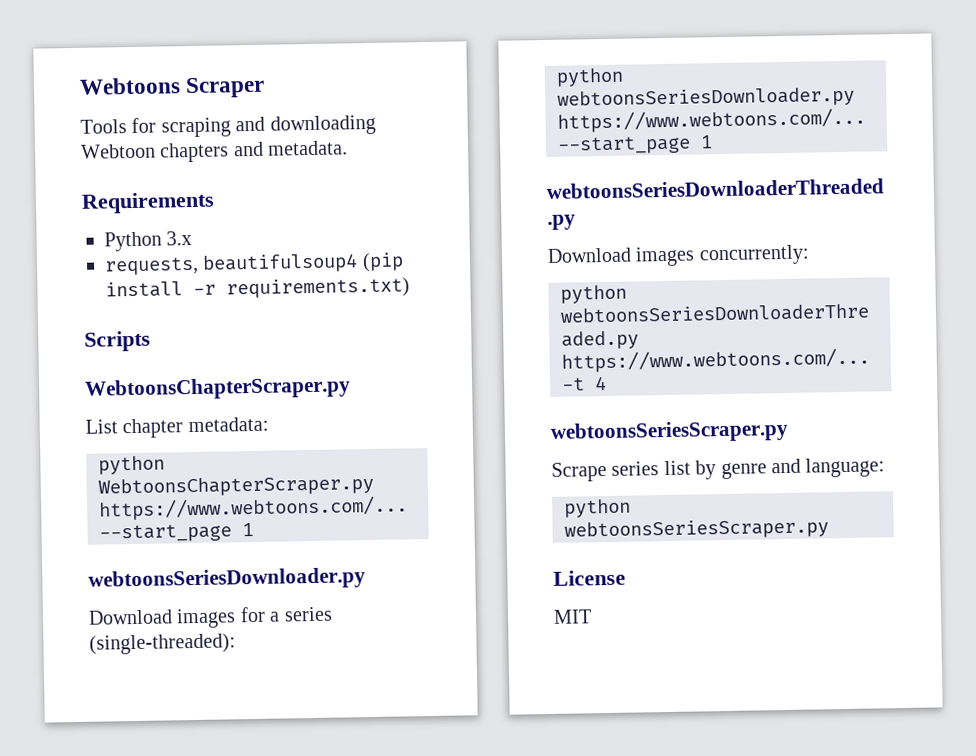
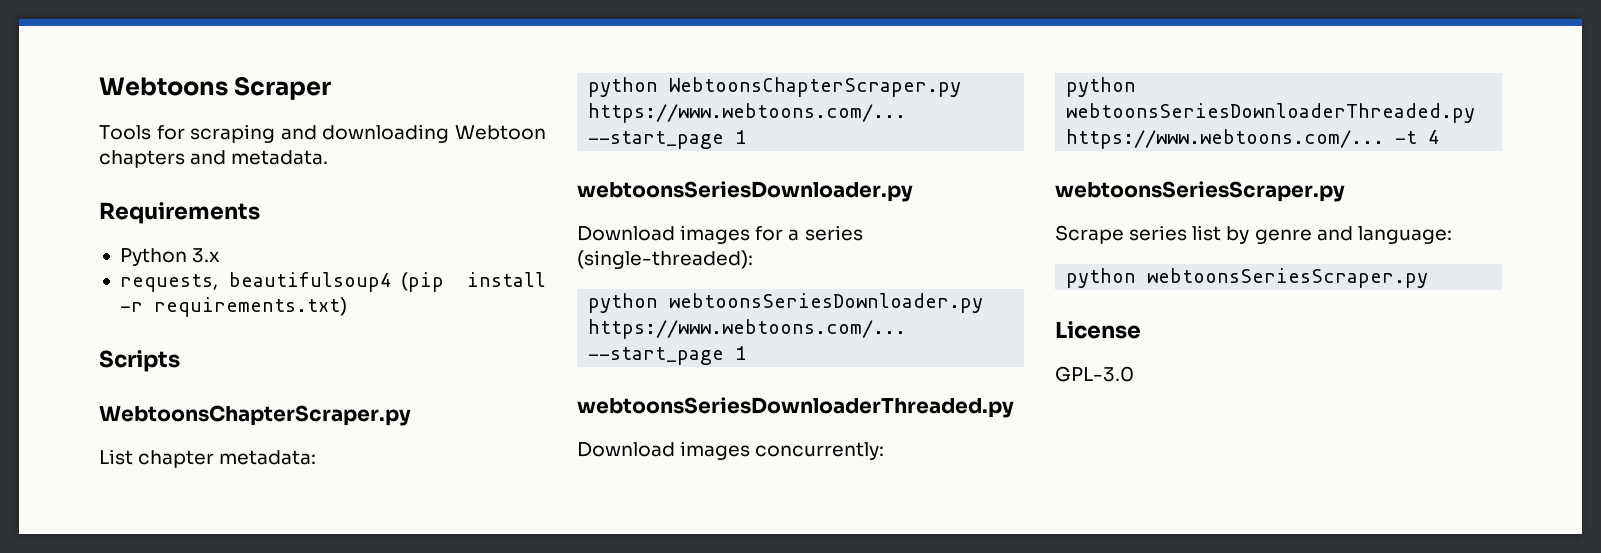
[553,609,592,624] MIT -> [1055,366,1134,382] GPL-3.0

